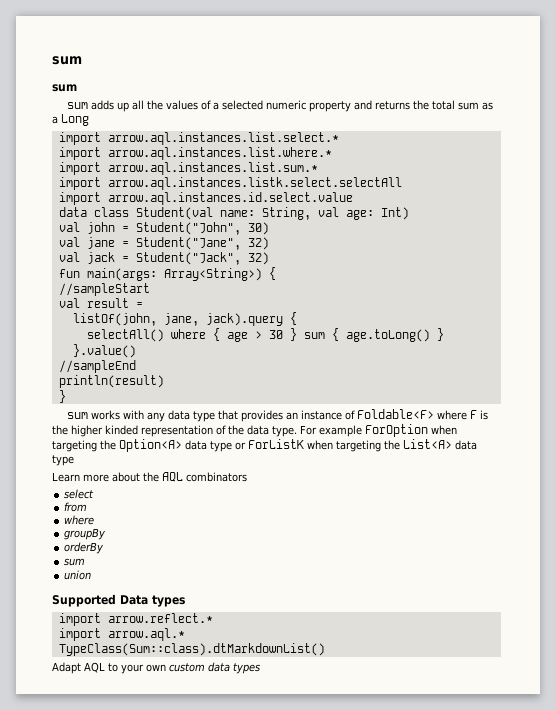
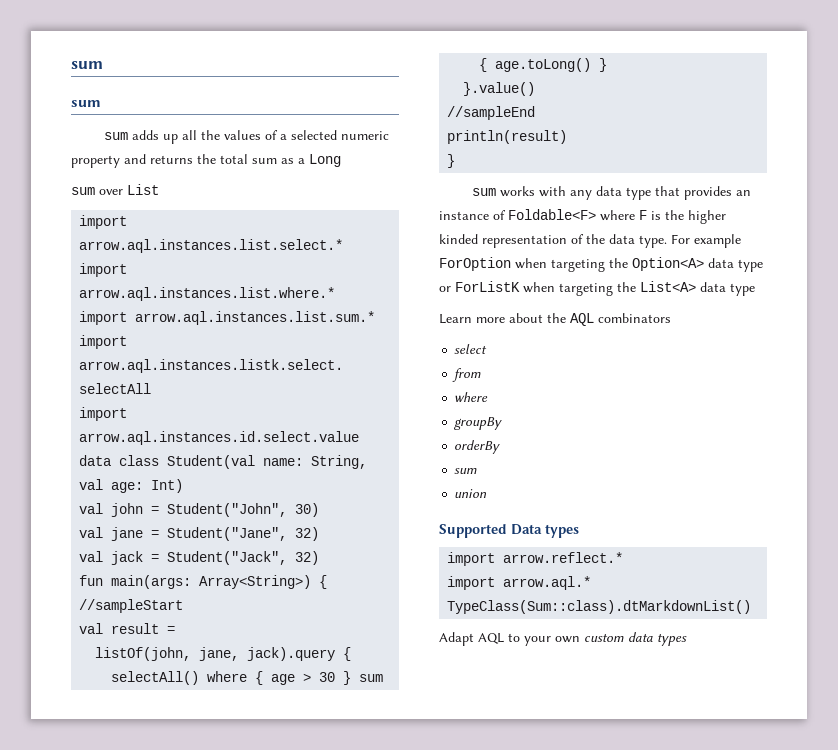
(89, 120) none -> [71,184,159,195] // sum over List

